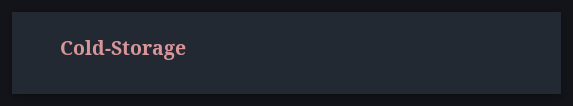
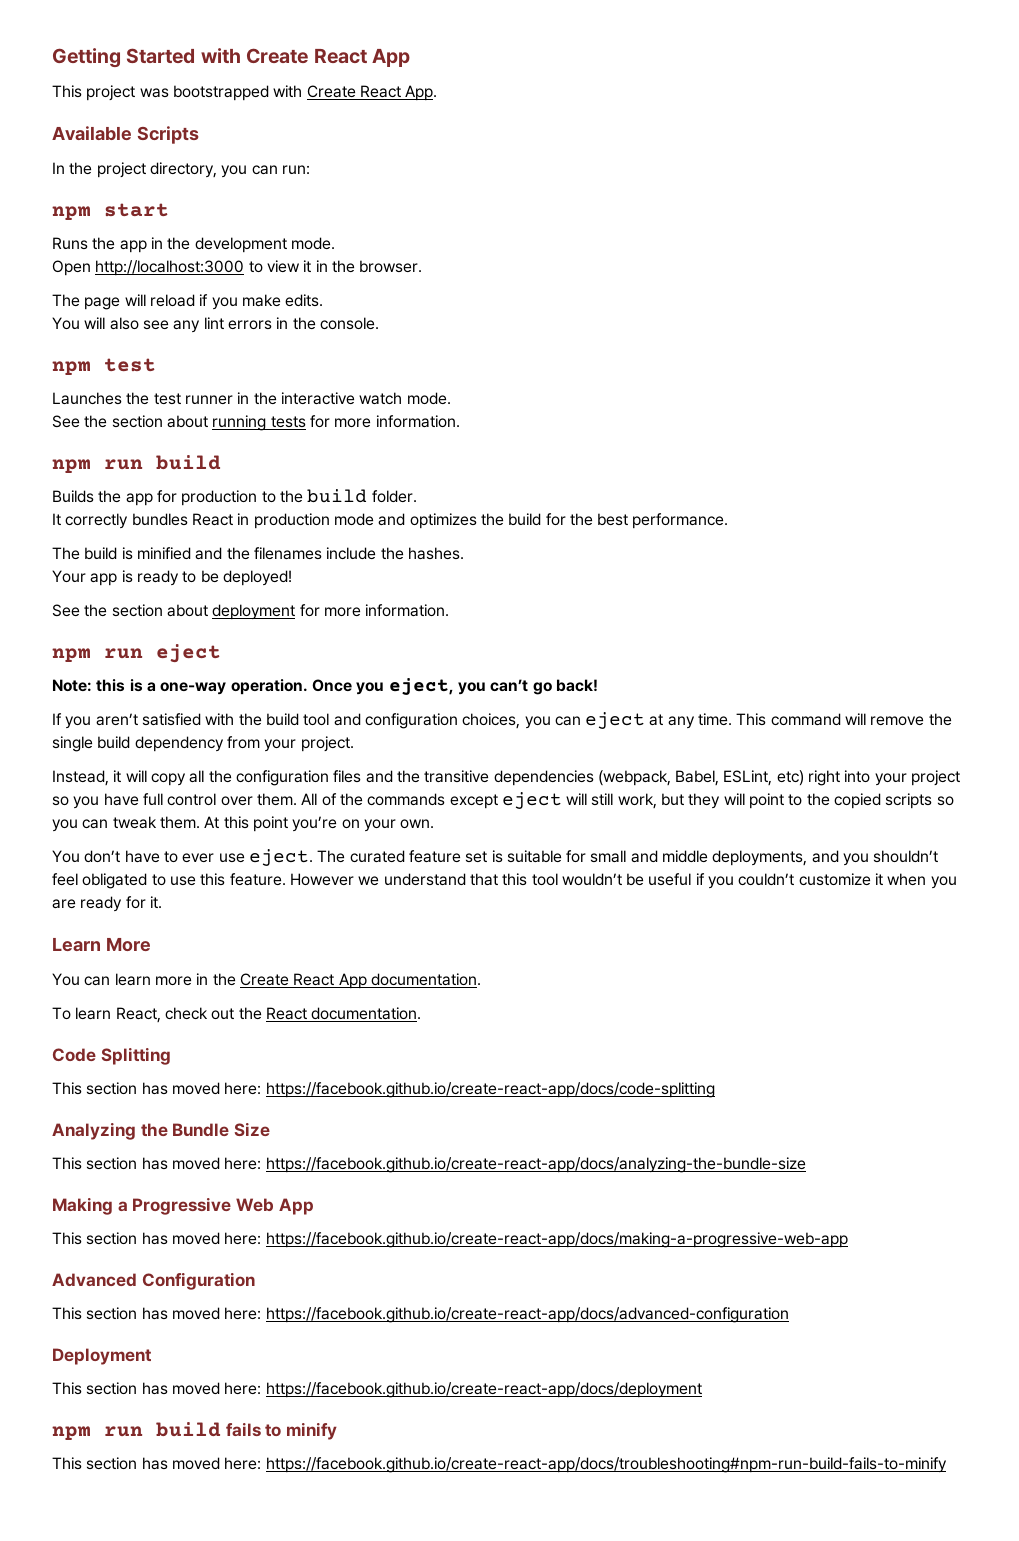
[60,40,186,60] Cold-Storage -> [52,48,410,68] [52,85,438,101] [52,126,199,144] [52,162,310,178] [52,203,169,220] [52,237,335,253] [52,260,423,276] [52,294,324,310] [52,317,379,333] [52,358,156,375] [52,392,451,405] [52,415,460,431] [52,455,221,473] [52,489,417,506] [52,513,729,529] [52,547,464,560] [52,570,292,586] [52,604,450,620] [52,644,221,663] [52,678,598,695] [52,712,952,729] [52,736,354,752] [52,770,961,786] [52,792,954,809] [52,816,435,832] [52,849,939,866] [52,873,957,889] [52,896,162,912] [52,937,151,952] [52,973,481,989] [52,1007,422,1023] [52,1047,171,1065] [52,1082,715,1098] [52,1122,271,1140] [52,1157,806,1173] [52,1197,314,1215] [52,1232,848,1248] [52,1272,255,1290] [52,1307,789,1323] [52,1348,152,1365] [52,1382,702,1398] [52,1422,338,1440] [52,1457,947,1473] Getting Started with Create React App // This project was bootstrapped with Create React App. // Available Scripts // In the project directory, you can run: // npm start // Runs the app in the development mode. // Open http://localhost:3000 to view it in the browser. // The page will reload if you make edits. // You will also see any lint errors in the console. // npm test // Launches the test runner in the interactive watch mode. // See the section about running tests for more information. // npm run build // Builds the app for production to the build folder. // It correctly bundles React in production mode and optimizes the build for the best performance. // The build is minified and the filenames include the hashes. // Your app is ready to be deployed! // See the section about deployment for more information. // npm run eject // Note: this is a one-way operation. Once you eject, you can’t go back! // If you aren’t satisfied with the build tool and configuration choices, you can eject at any time. This command will remove the single build dependency from your project. // Instead, it will copy all the configuration files and the transitive dependencies (webpack, Babel, ESLint, etc) right into your project so you have full control over them. All of the commands except eject will still work, but they will point to the copied scripts so you can tweak them. At this point you’re on your own. // You don’t have to ever use eject. The curated feature set is suitable for small and middle deployments, and you shouldn’t feel obligated to use this feature. However we understand that this tool wouldn’t be useful if you couldn’t customize it when you are ready for it. // Learn More // You can learn more in the Create React App documentation. // To learn React, check out the React documentation. // Code Splitting // This section has moved here: https://facebook.github.io/create-react-app/docs/code-splitting // Analyzing the Bundle Size // This section has moved here: https://facebook.github.io/create-react-app/docs/analyzing-the-bundle-size // Making a Progressive Web App // This section has moved here: https://facebook.github.io/create-react-app/docs/making-a-progressive-web-app // Advanced Configuration // This section has moved here: https://facebook.github.io/create-react-app/docs/advanced-configuration // Deployment // This section has moved here: https://facebook.github.io/create-react-app/docs/deployment // npm run build fails to minify // This section has moved here: https://facebook.github.io/create-react-app/docs/troubleshooting#npm-run-build-fails-to-minify

